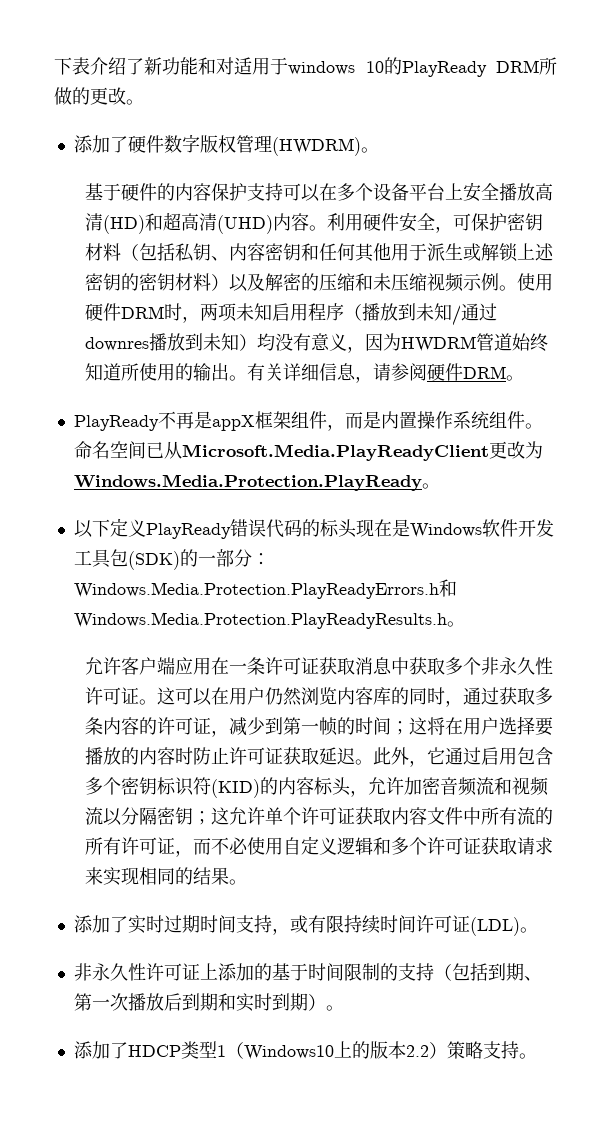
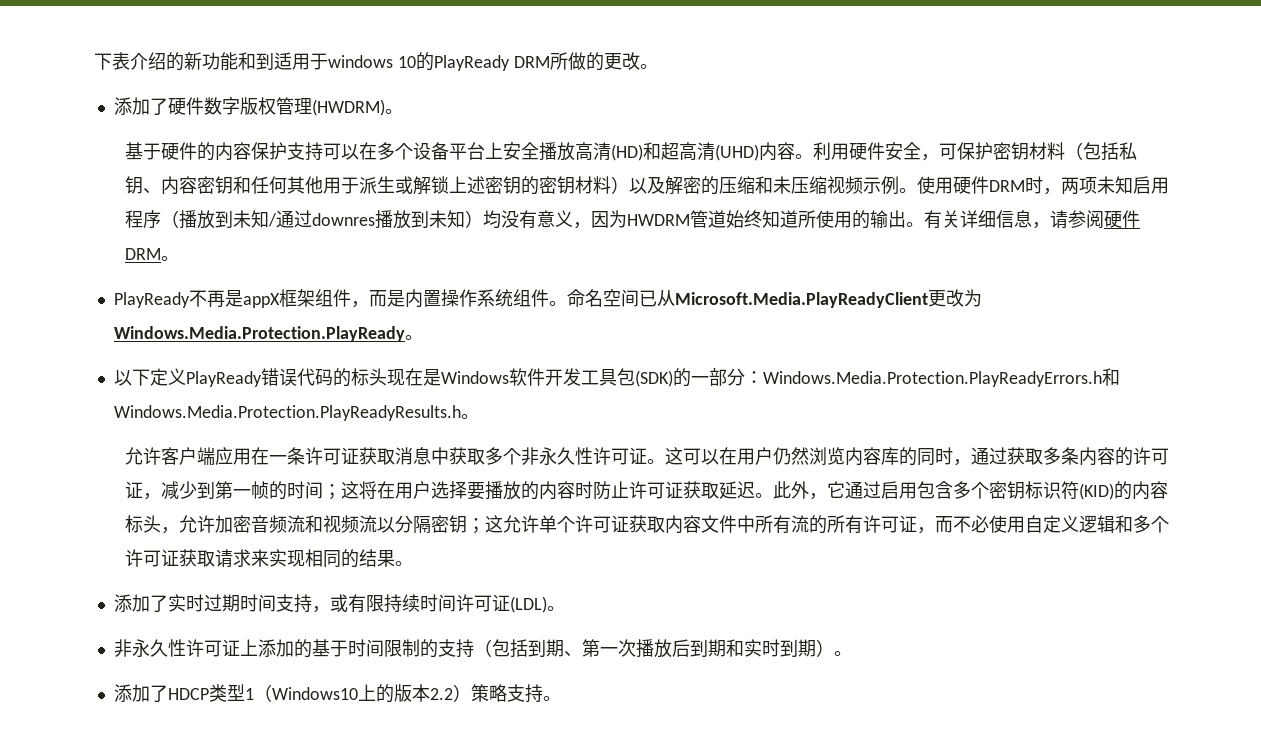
[126,58,144,75] 了 -> [166,52,184,71] 的
[216,57,234,75] 对 -> [256,52,274,70] 到

